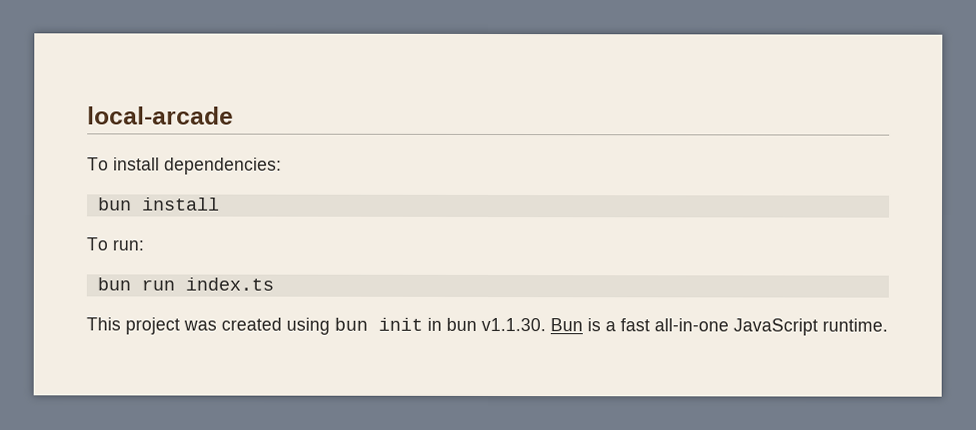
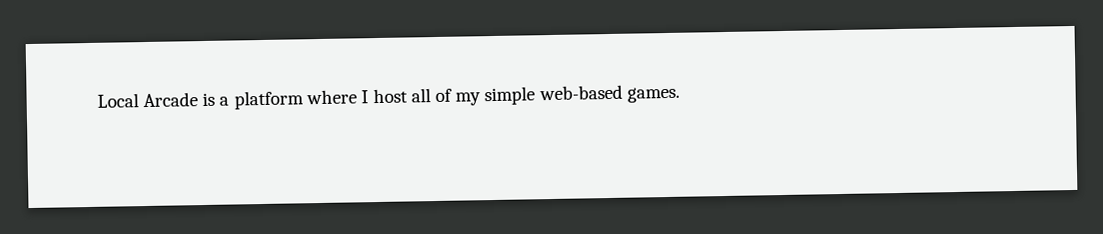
[87,106,234,125] [87,157,282,175] [97,197,220,211] [86,237,144,251] [96,277,274,291] [86,317,888,336] local-arcade // To install dependencies: // bun install // To run: // bun run index.ts // This project was created using bun init in bun v1.1.30. Bun is a fast all-in-one JavaScript runtime. -> [97,84,680,110] Local Arcade is a platform where I host all of my simple web-based games.

